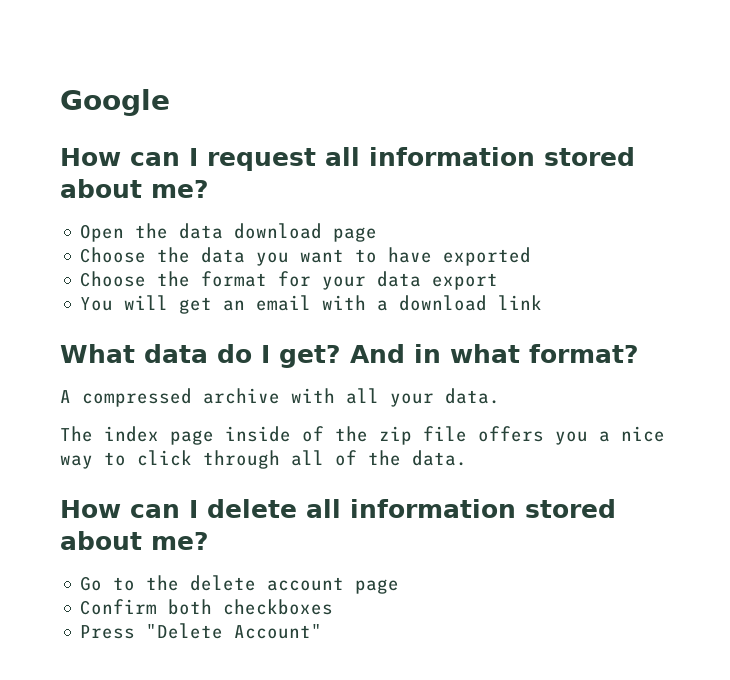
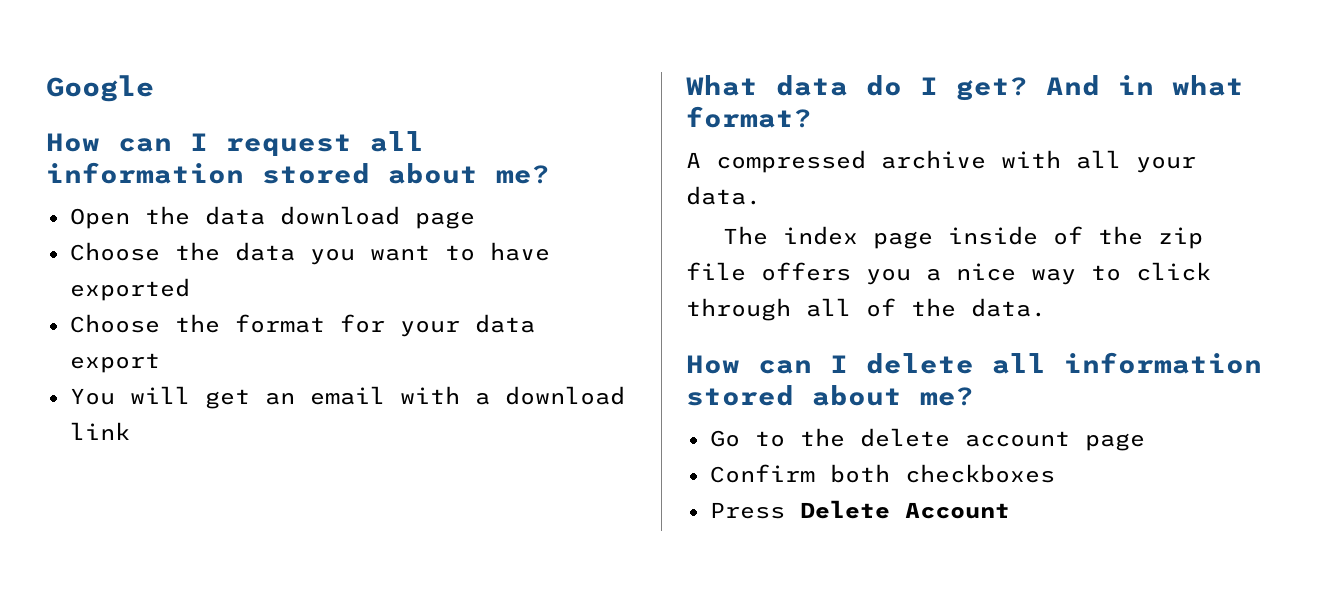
[146,623,323,639] "Delete Account" -> [799,500,1010,519] Delete Account

